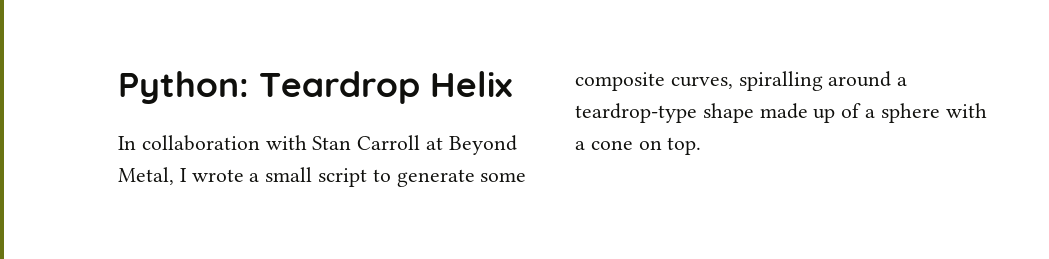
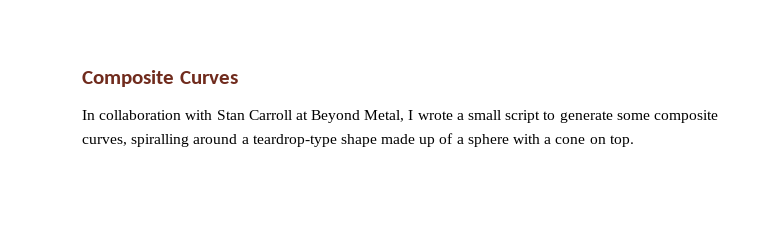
[118,71,512,104] Python: Teardrop Helix -> [82,70,238,87] Composite Curves

